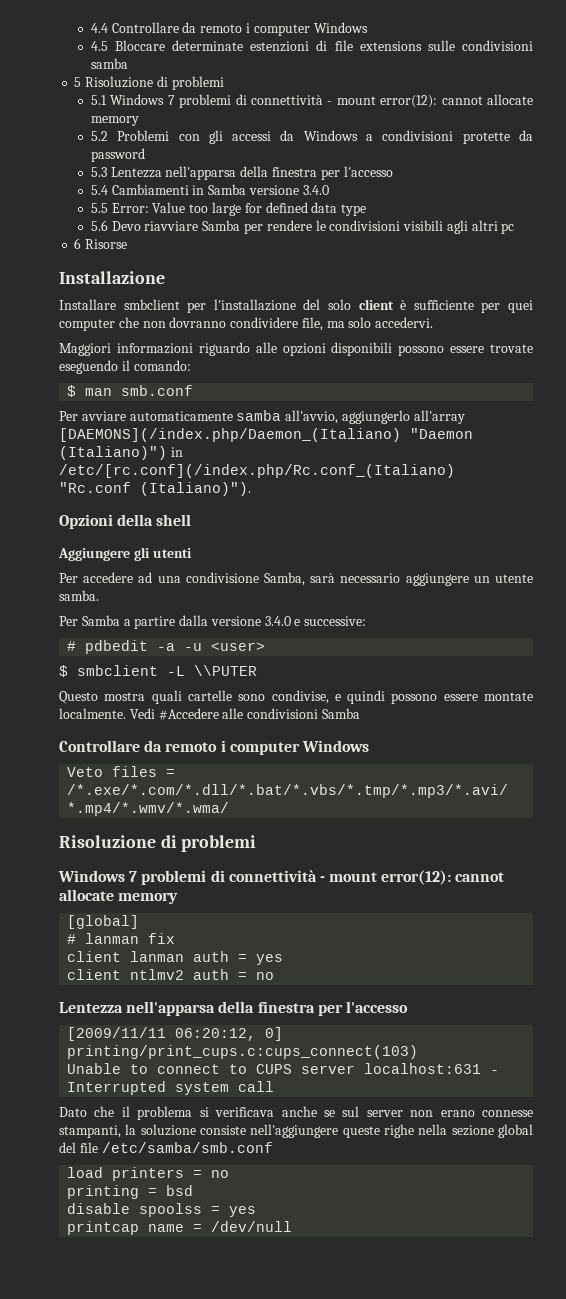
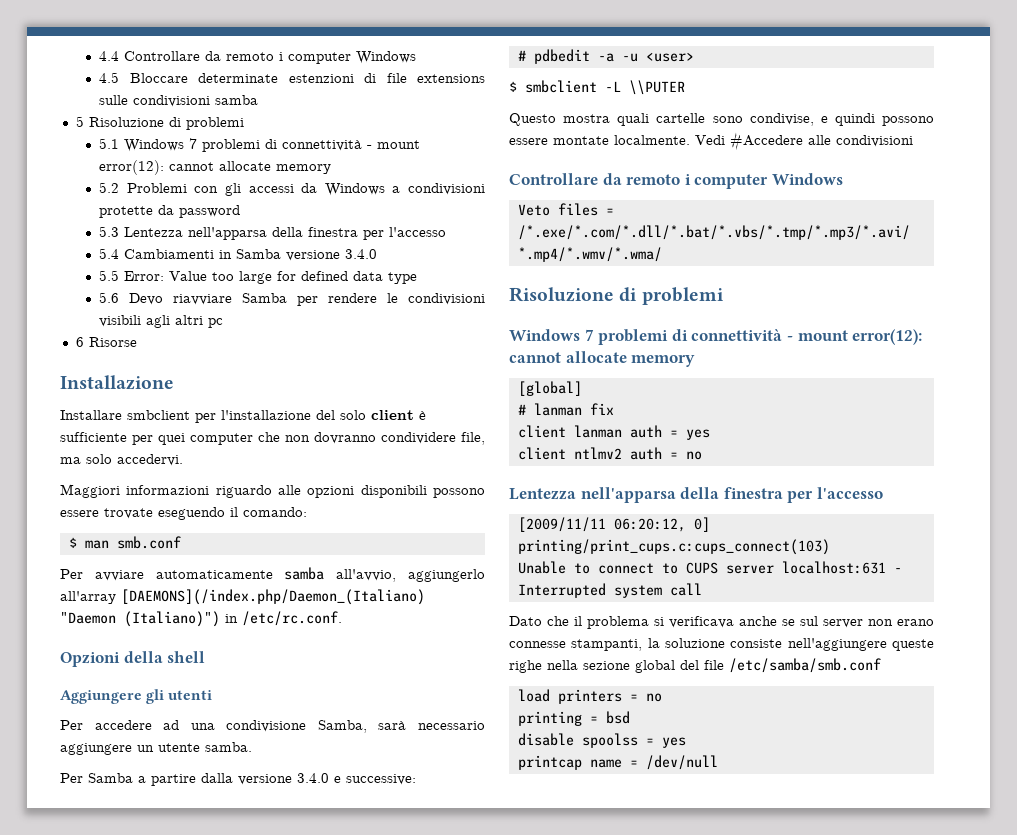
[59,464,455,478] [59,482,251,496] /etc/[rc.conf](/index.php/Rc.conf_(Italiano) "Rc.conf (Italiano)"). -> [242,611,342,626] /etc/rc.conf.
[321,708,360,719] Samba -> (913, 141) none

